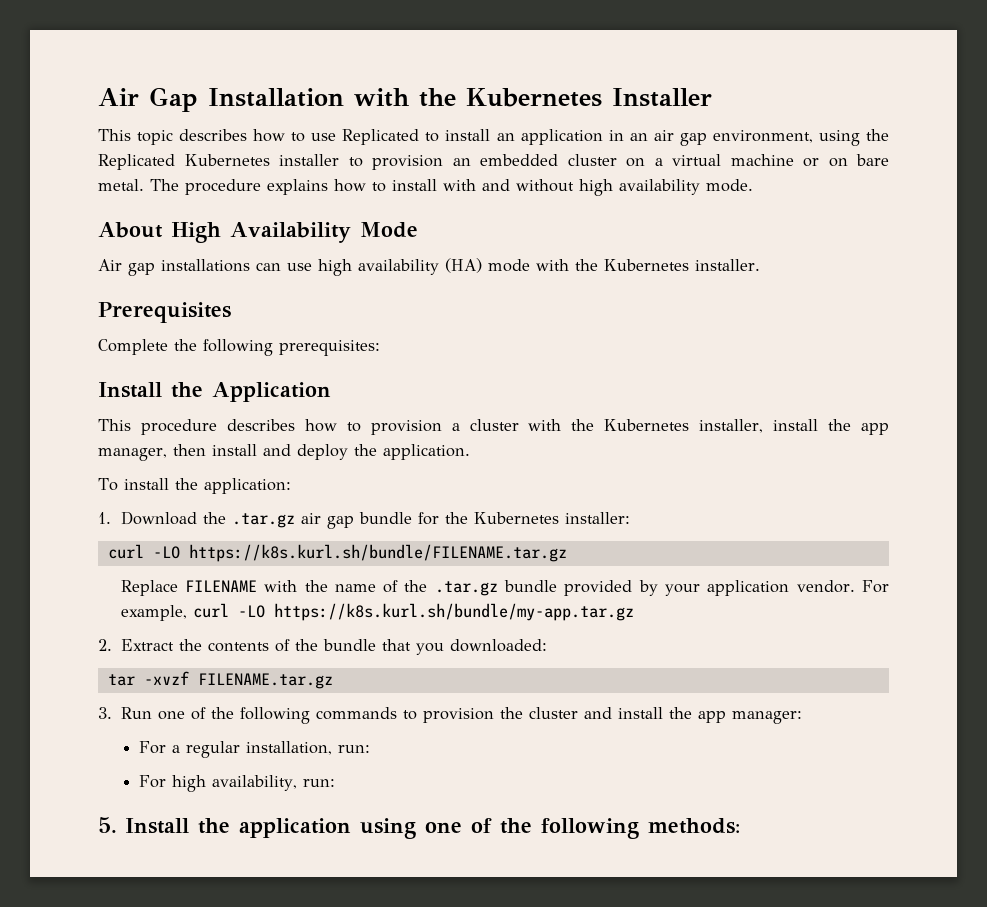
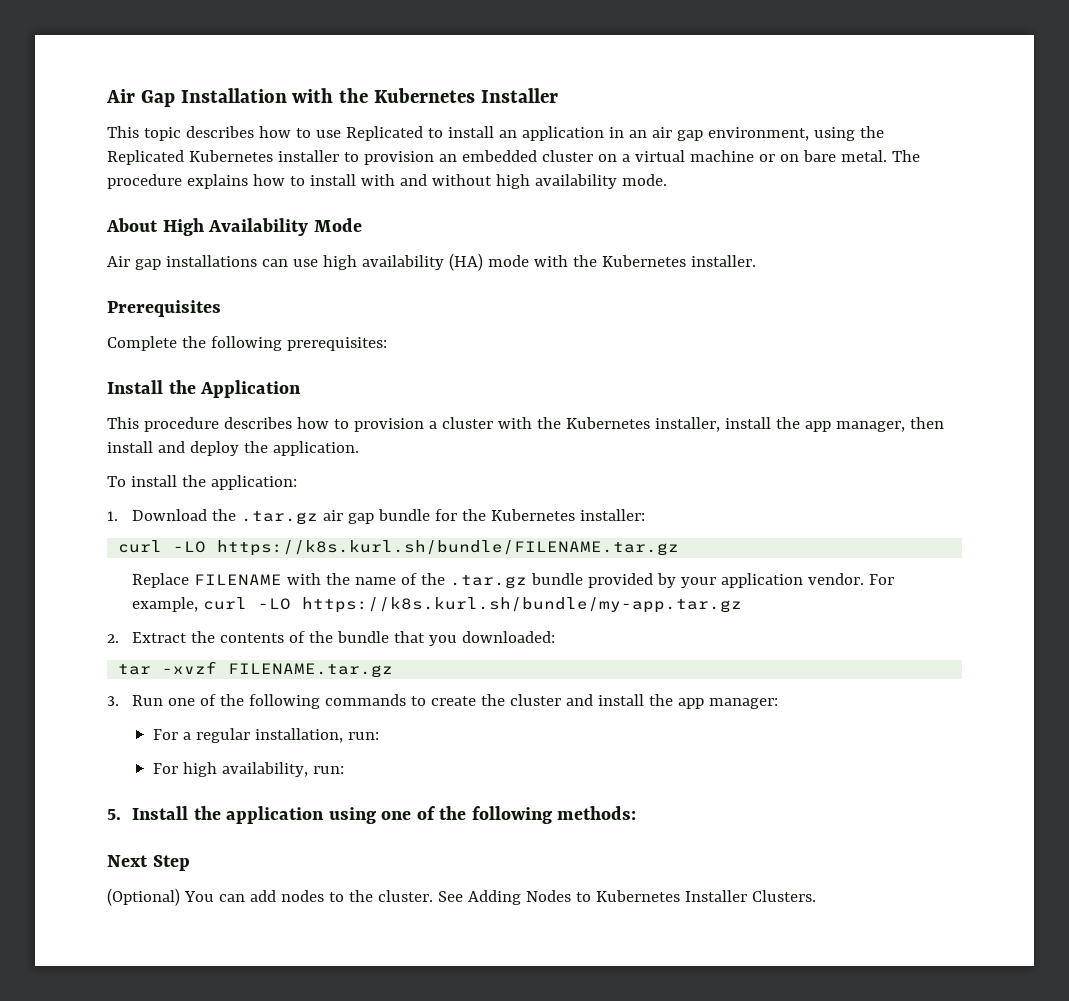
[422,708,494,723] provision -> [431,696,477,706] create
(741, 826) none -> [107,855,190,871] [107,888,816,906] // Next Step // (Optional) You can add nodes to the cluster. See Adding Nodes to Kubernetes Installer Clusters.

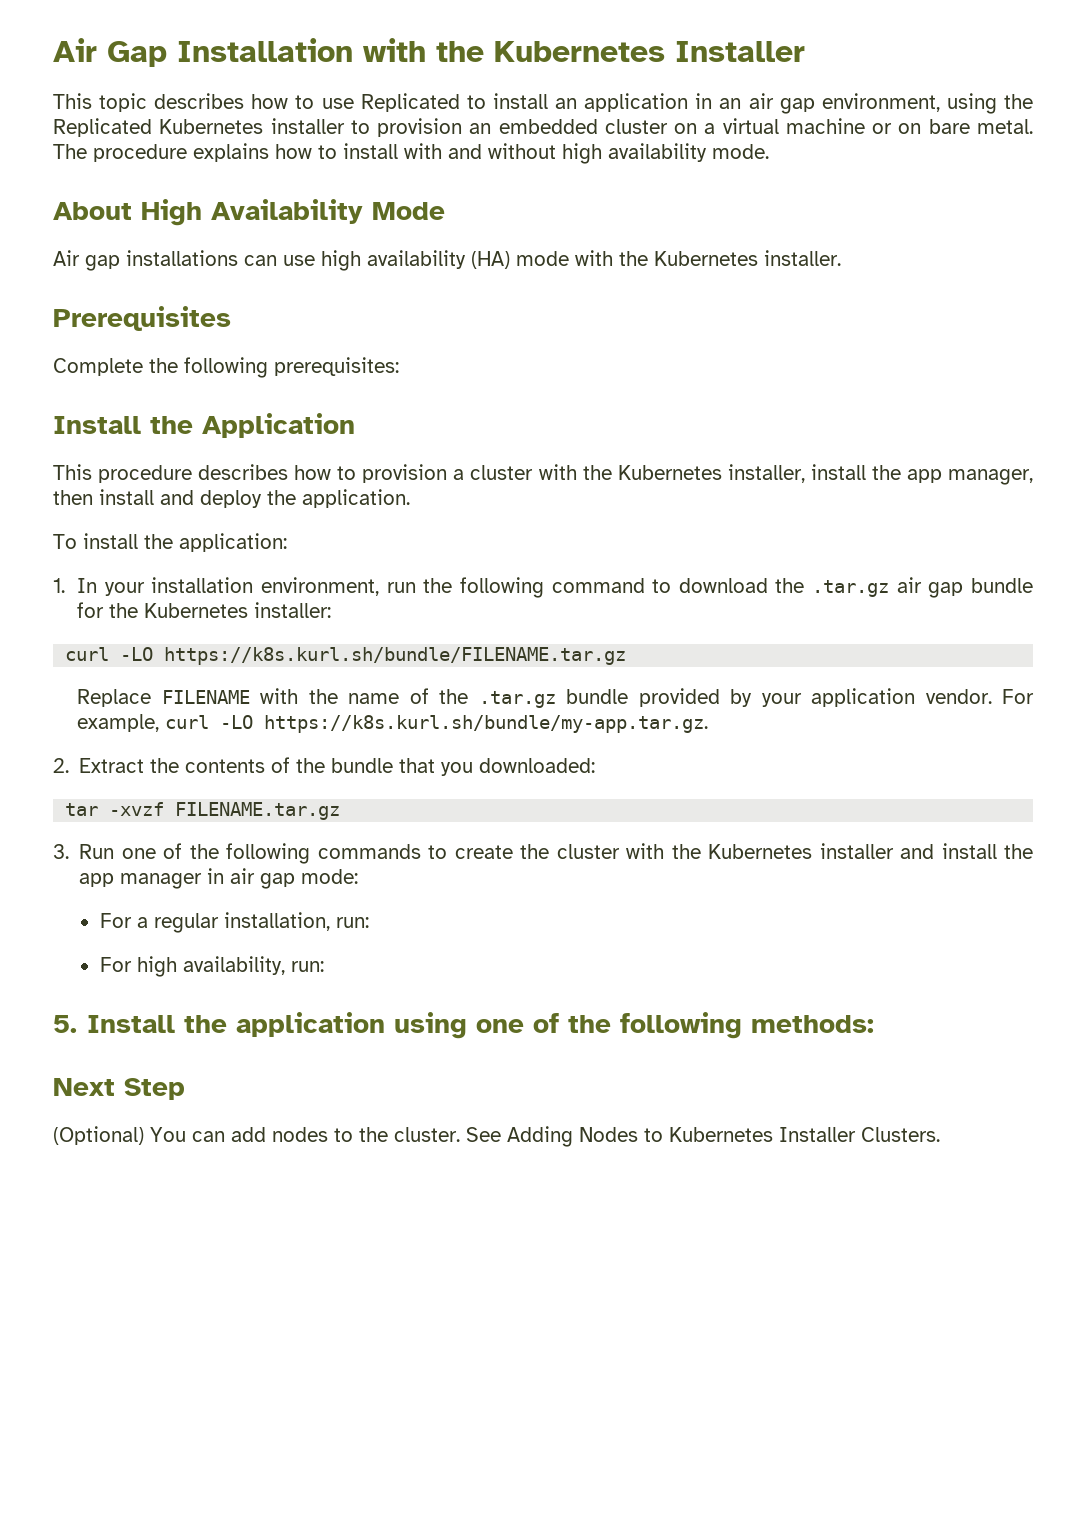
[132,509,208,521] Download -> [77,577,768,598] In your installation environment, run the following command to download
[302,597,743,613] https://k8s.kurl.sh/bundle/my-app.tar.gz -> [264,715,709,733] https://k8s.kurl.sh/bundle/my-app.tar.gz.
[566,694,779,709] and install the app manager: -> [626,843,1033,859] [79,868,359,889] with the Kubernetes installer and install the app manager in air gap mode:

